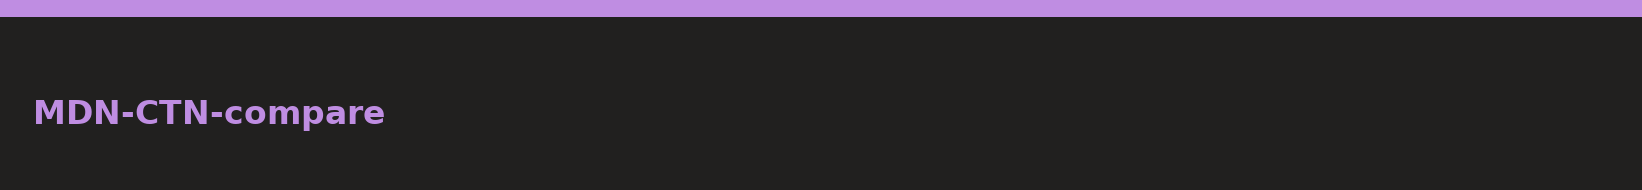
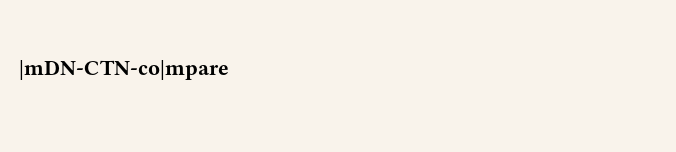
[33,100,385,131] MDN-CTN-compare -> [19,60,229,80] |mDN-CTN-co|mpare

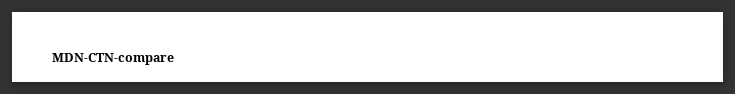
[19,60,229,80] |mDN-CTN-co|mpare -> [52,53,174,65] MDN-CTN-compare

